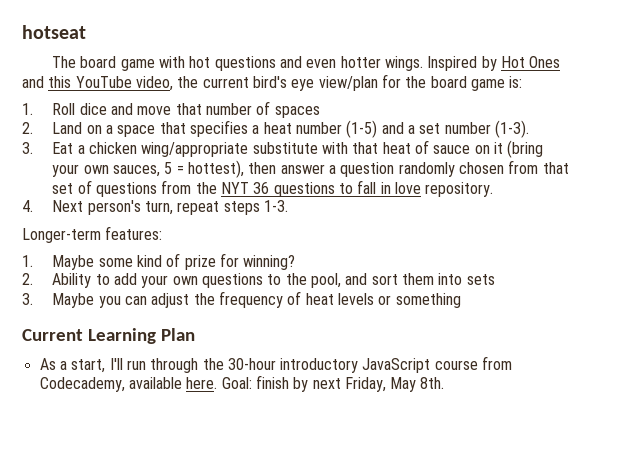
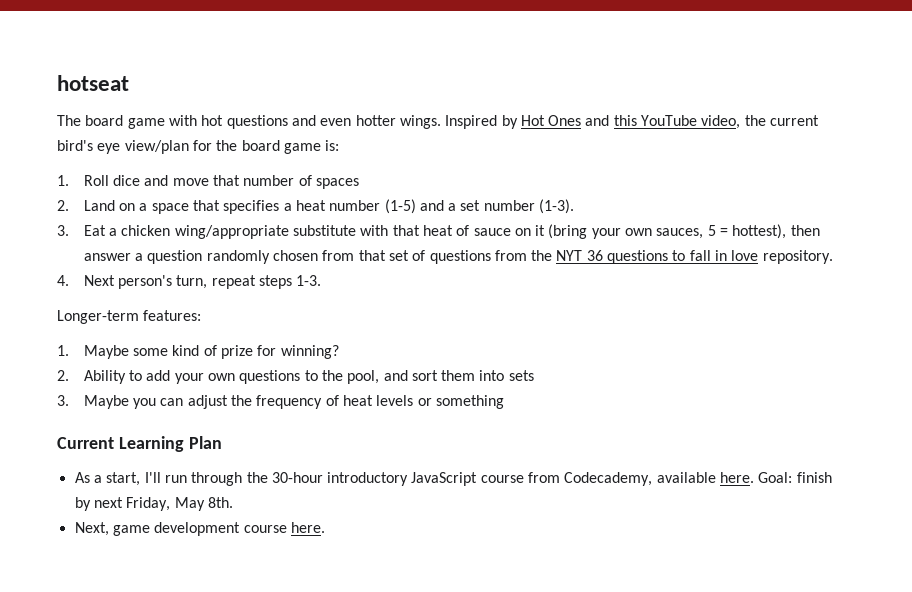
(445, 383) none -> [74,522,325,536] // Next, game development course here.

